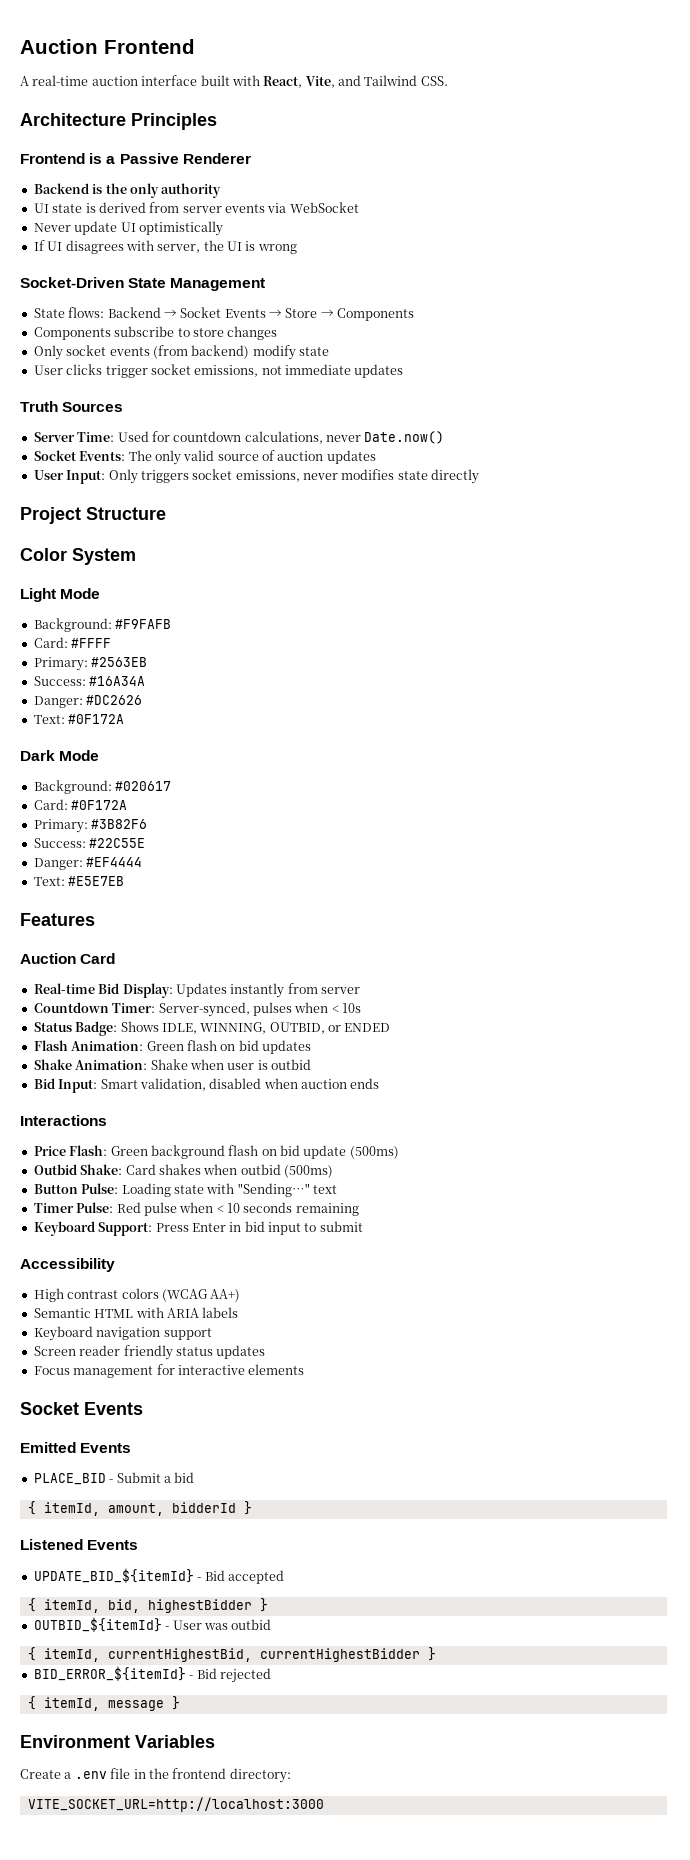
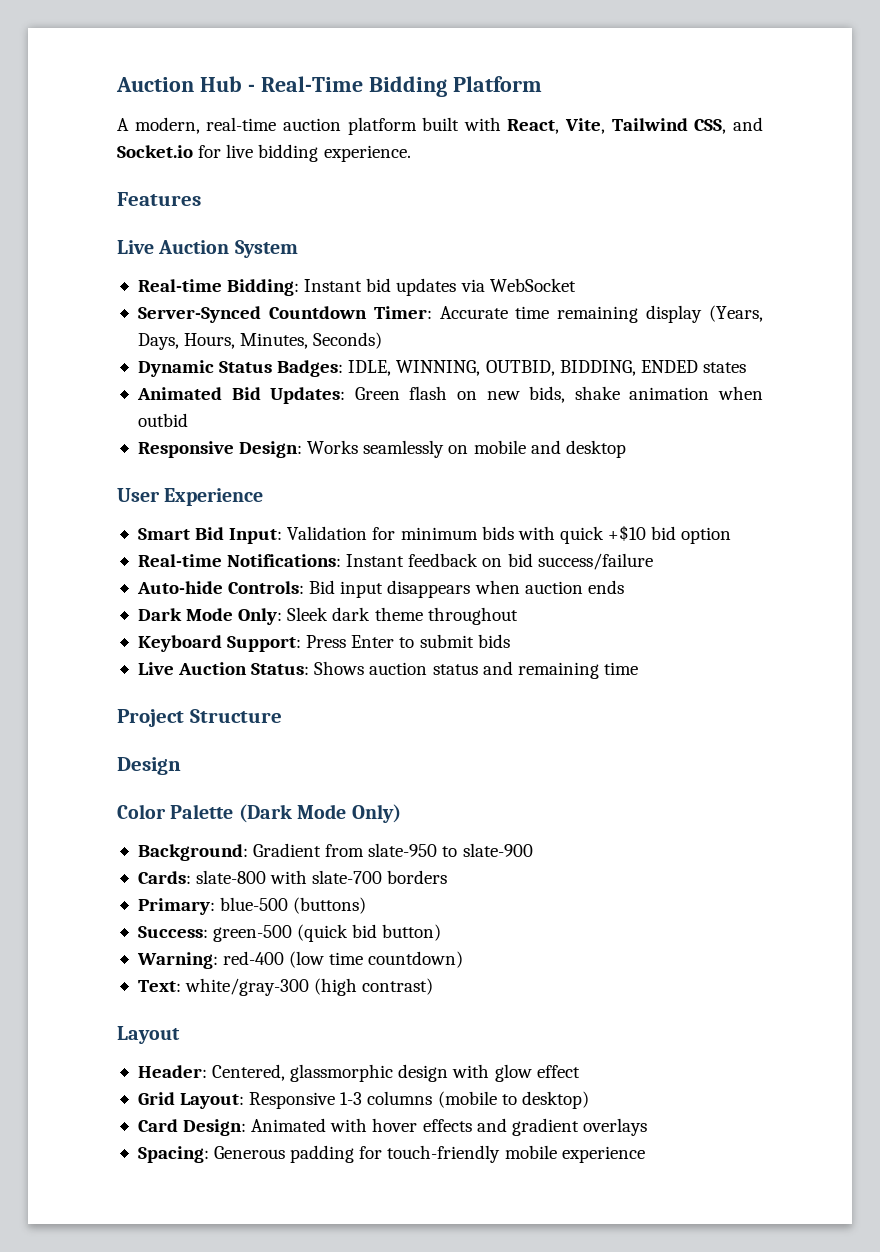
[20,39,195,54] Auction Frontend -> [116,76,542,97] Auction Hub - Real-Time Bidding Platform
(29, 81) none -> [134,117,200,134] modern,
[141,75,198,86] interface -> [347,117,417,135] platform
[338,75,448,86] [20,113,217,130] [20,153,251,164] [33,183,222,198] [33,202,359,213] [33,221,223,236] [33,240,297,254] [20,277,266,291] [33,307,415,321] [33,326,278,340] [33,345,329,360] [33,364,404,378] [20,401,124,412] [33,431,445,444] [33,450,376,465] [33,469,480,484] [20,507,166,524] [20,548,136,565] [20,588,101,602] [33,618,172,632] [33,637,112,648] [33,657,148,671] [33,676,146,686] [33,695,143,708] [33,714,125,724] [20,750,100,761] [33,780,172,794] [33,799,128,810] [33,819,148,833] [33,838,146,848] [33,857,143,870] [33,876,125,886] [20,913,95,926] [20,953,116,964] [33,983,360,998] [33,1002,361,1017] [33,1021,159,1036] and Tailwind CSS. // Architecture Principles // Frontend is a Passive Renderer // Backend is the only authority // UI state is derived from server events via WebSocket // Never update UI optimistically // If UI disagrees with server, the UI is wrong // Socket-Driven State Management // State flows: Backend → Socket Events → Store → Components // Components subscribe to store changes // Only socket events (from backend) modify state // User clicks trigger socket emissions, not immediate updates // Truth Sources // Server Time: Used for countdown calculations, never Date.now() // Socket Events: The only valid source of auction updates // User Input: Only triggers socket emissions, never modifies state directly // Project Structure // Color System // Light Mode // Background: #F9FAFB // Card: #FFFF // Primary: #2563EB // Success: #16A34A // Danger: #DC2626 // Text: #0F172A // Dark Mode // Background: #020617 // Card: #0F172A // Primary: #3B82F6 // Success: #22C55E // Danger: #EF4444 // Text: #E5E7EB // Features // Auction Card // Real-time Bid Display: Updates instantly from server // Countdown Timer: Server-synced, pulses when < 10s // Status Badge: Shows -> [611,117,763,134] [117,144,411,162] [117,192,201,206] [117,240,298,258] [137,278,576,296] [137,305,764,323] [137,332,383,350] [137,360,344,377] Tailwind CSS, and Socket.io for live bidding experience. // Features // Live Auction System // Real-time Bidding: Instant bid updates via WebSocket // Server-Synced Countdown Timer: Accurate time remaining display (Years, Days, Hours, Minutes, Seconds) // Dynamic Status Badges:
[328,1025,341,1032] or -> [559,360,636,376] BIDDING,
[33,1040,311,1054] [33,1059,311,1070] [33,1078,380,1093] [20,1115,107,1126] [33,1145,399,1159] [33,1164,333,1178] [33,1183,337,1197] [33,1202,359,1216] // Flash Animation: Green flash on bid updates // Shake Animation: Shake when user is outbid // Bid Input: Smart validation, disabled when auction ends // Interactions // Price Flash: Green background flash on bid update (500ms) // Outbid Shake: Card shakes when outbid (500ms) // Button Pulse: Loading state with "Sending…" text // Timer Pulse: Red pulse when < 10 seconds remaining -> [702,362,746,373] [136,386,764,404] [137,413,188,427] [137,440,626,458] [117,488,264,506] [137,525,732,544] [137,553,653,570] [136,580,624,598] [137,607,518,625] states // Animated Bid Updates: Green flash on new bids, shake animation when outbid // Responsive Design: Works seamlessly on mobile and desktop // User Experience // Smart Bid Input: Validation for minimum bids with quick +$10 bid option // Real-time Notifications: Instant feedback on bid success/failure // Auto-hide Controls: Bid input disappears when auction ends // Dark Mode Only: Sleek dark theme throughout
[229,1221,301,1235] in bid input -> (395, 641) none
[20,1258,115,1272] [33,1288,241,1302] [33,1307,239,1318] [33,1326,212,1341] [33,1345,266,1360] [33,1364,305,1378] [20,1402,143,1415] [20,1442,132,1453] [33,1472,195,1485] [27,1501,252,1516] [20,1539,139,1550] [33,1568,284,1584] [27,1598,268,1613] [33,1617,272,1632] [27,1647,436,1662] [33,1666,271,1683] [27,1696,180,1711] [20,1735,215,1748] [20,1768,291,1783] [27,1797,324,1812] // Accessibility // High contrast colors (WCAG AA+) // Semantic HTML with ARIA labels // Keyboard navigation support // Screen reader friendly status updates // Focus management for interactive elements // Socket Events // Emitted Events // PLACE_BID - Submit a bid // { itemId, amount, bidderId } // Listened Events // UPDATE_BID_${itemId} - Bid accepted // { itemId, bid, highestBidder } // OUTBID_${itemId} - User was outbid // { itemId, currentHighestBid, currentHighestBidder } // BID_ERROR_${itemId} - Bid rejected // { itemId, message } // Environment Variables // Create a .env file in the frontend directory: // VITE_SOCKET_URL=http://localhost:3000 -> [477,634,510,648] [137,661,638,679] [117,709,282,727] [117,757,181,775] [117,804,401,823] [137,843,533,861] [137,870,448,884] [137,897,367,915] [137,924,442,942] [136,951,464,969] [137,978,434,996] [117,1026,180,1044] [137,1064,580,1082] [137,1091,589,1109] [137,1118,647,1136] [137,1145,645,1163] bids // Live Auction Status: Shows auction status and remaining time // Project Structure // Design // Color Palette (Dark Mode Only) // Background: Gradient from slate-950 to slate-900 // Cards: slate-800 with slate-700 borders // Primary: blue-500 (buttons) // Success: green-500 (quick bid button) // Warning: red-400 (low time countdown) // Text: white/gray-300 (high contrast) // Layout // Header: Centered, glassmorphic design with glow effect // Grid Layout: Responsive 1-3 columns (mobile to desktop) // Card Design: Animated with hover effects and gradient overlays // Spacing: Generous padding for touch-friendly mobile experience

